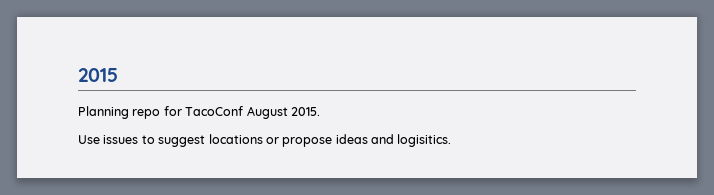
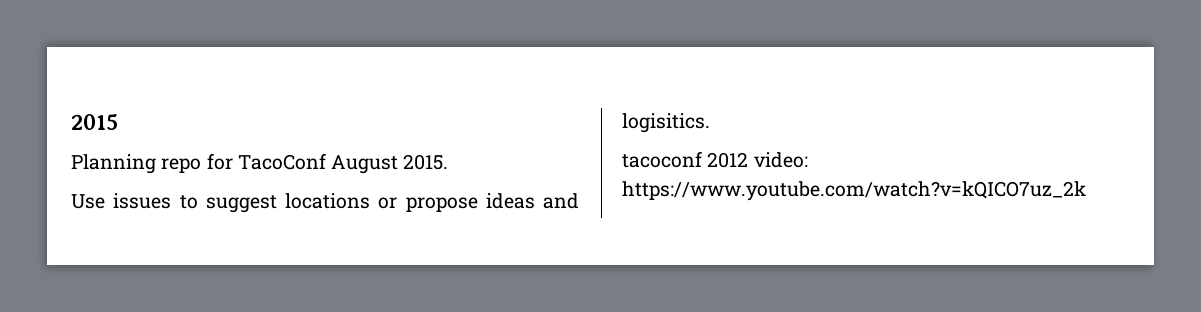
(452, 140) none -> [622,151,808,168] [622,181,1086,201] // tacoconf 2012 video: https://www.youtube.com/watch?v=kQICO7uz_2k

